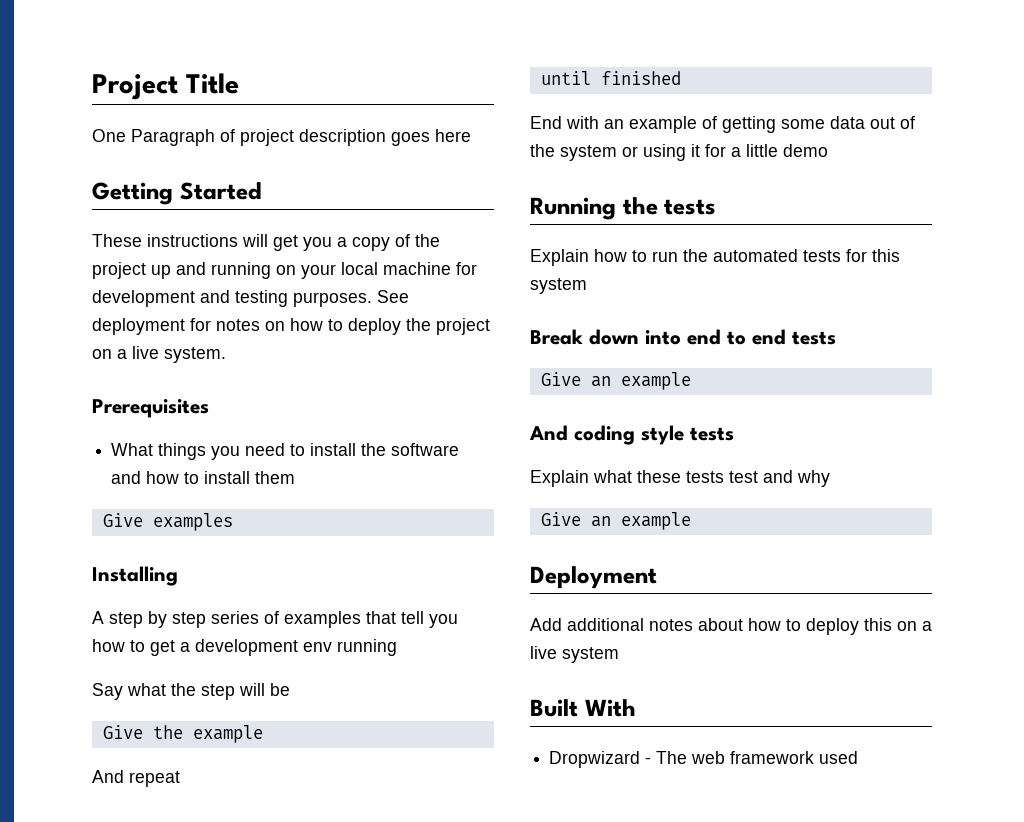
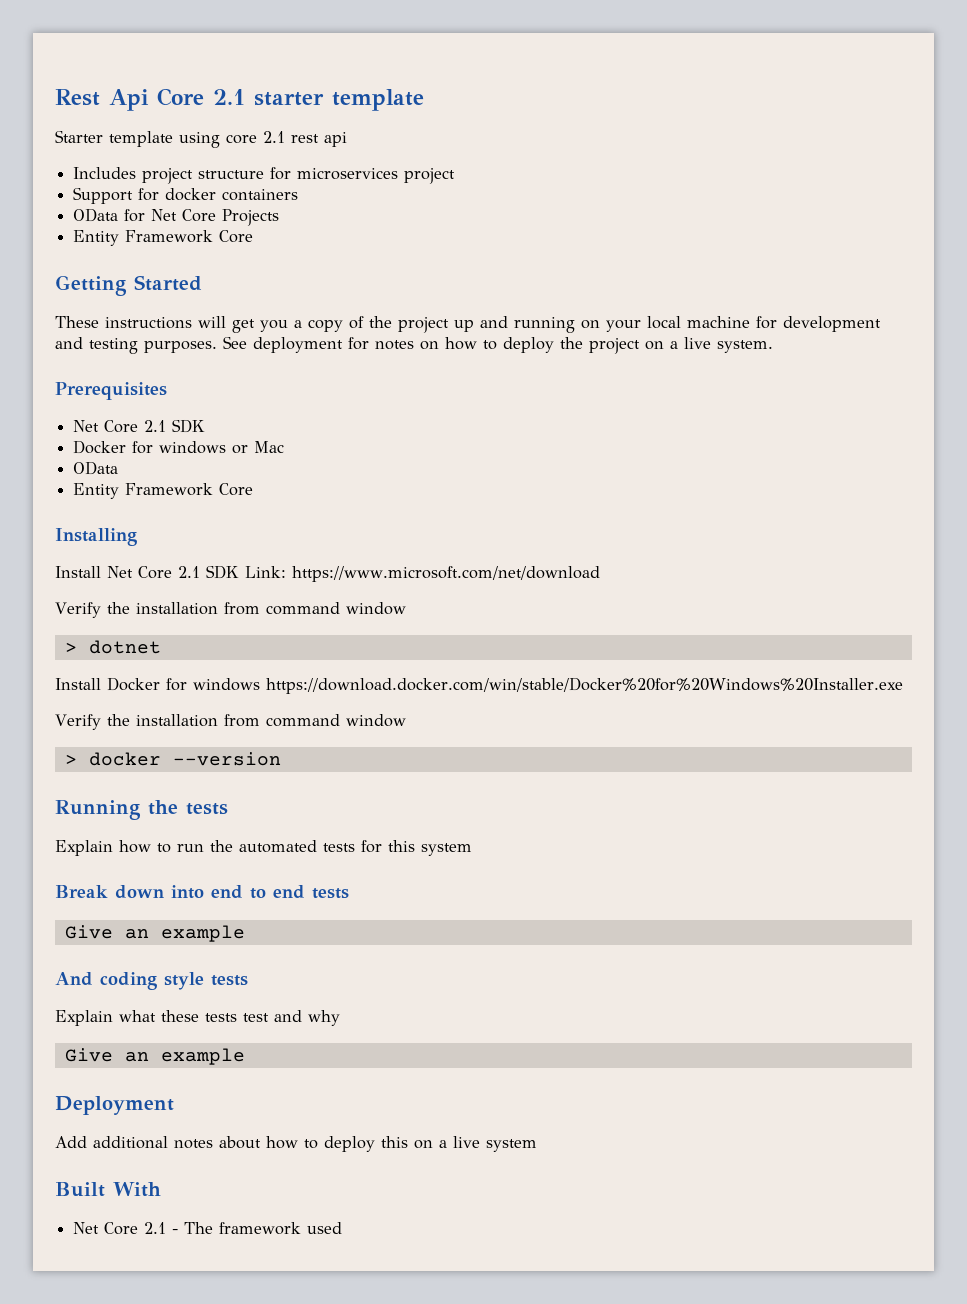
[92,73,239,100] [92,129,471,146] Project Title // One Paragraph of project description goes here -> [55,88,424,111] [55,130,347,148] [73,167,456,184] [73,187,299,204] [73,208,280,226] [73,230,254,246] Rest Api Core 2.1 starter template // Starter template using core 2.1 rest api // Includes project structure for microservices project // Support for docker containers // OData for Net Core Projects // Entity Framework Core
[111,443,460,460] [111,471,296,484] [102,513,233,531] [92,566,178,586] [92,611,458,628] [92,639,397,656] [92,683,290,700] [102,725,263,743] [92,770,180,787] [540,71,681,85] [530,116,915,133] [530,144,828,161] What things you need to install the software and how to install them // Give examples // Installing // A step by step series of examples that tell you how to get a development env running // Say what the step will be // Give the example // And repeat // until finished // End with an example of getting some data out of the system or using it for a little demo -> [73,419,206,433] [73,440,285,454] [73,461,119,475] [73,483,254,499] [55,528,137,546] [55,565,600,582] [55,602,406,618] [64,640,161,654] [55,677,903,694] [55,714,406,730] [64,752,281,766] Net Core 2.1 SDK // Docker for windows or Mac // OData // Entity Framework Core // Installing // Install Net Core 2.1 SDK Link: https://www.microsoft.com/net/download // Verify the installation from command window // > dotnet // Install Docker for windows https://download.docker.com/win/stable/Docker%20for%20Windows%20Installer.exe // Verify the installation from command window // > docker --version
[549,751,641,768] Dropwizard -> [73,1222,167,1235] Net Core 2.1
[691,751,726,764] web -> (214, 1228) none

